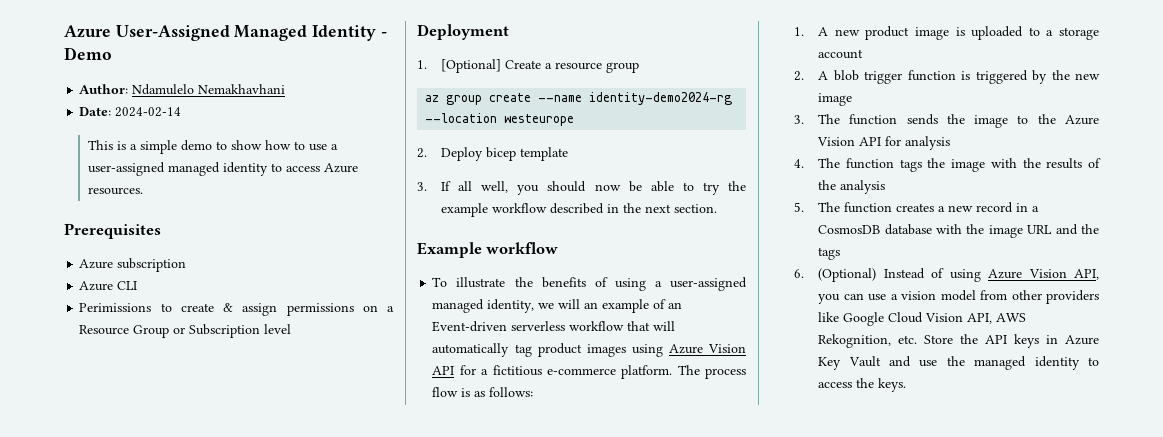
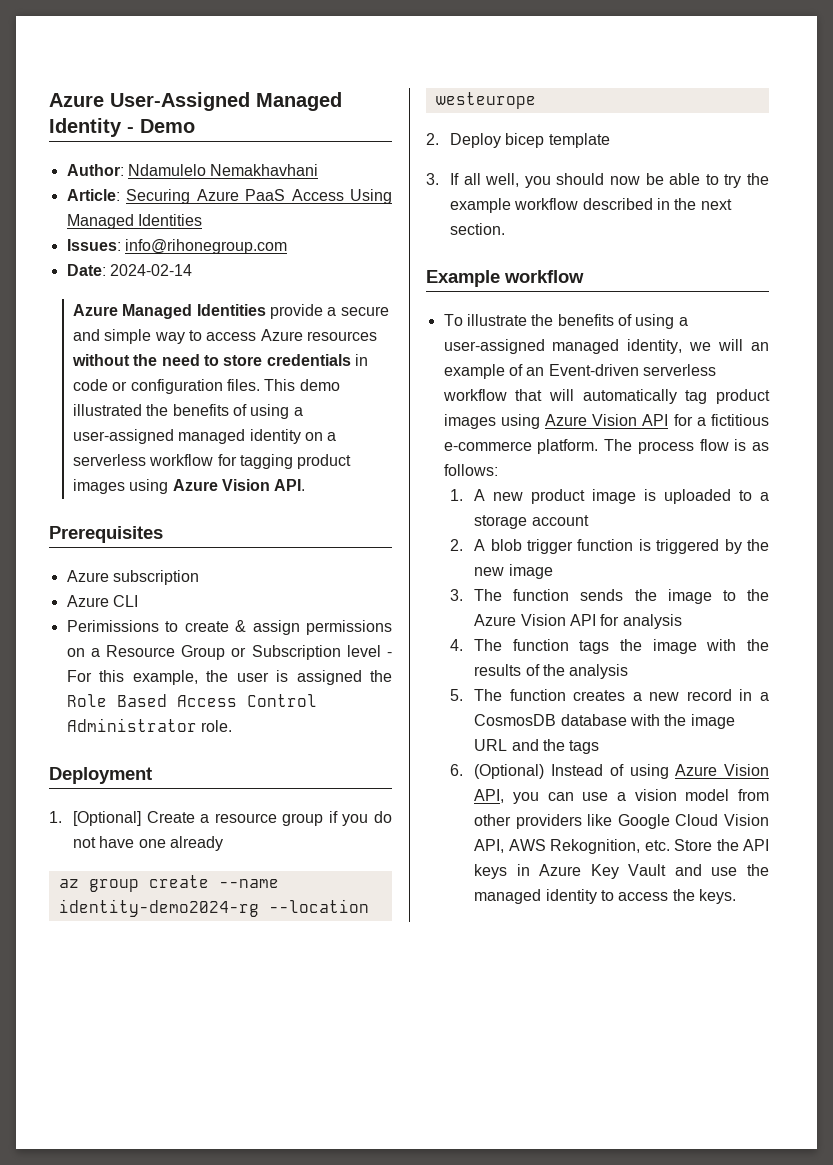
[79,107,182,117] [88,140,339,154] [88,162,359,176] [88,187,144,195] Date: 2024-02-14 // This is a simple demo to show how to use a user-assigned managed identity to access Azure resources. -> [66,189,392,204] [66,214,202,229] [66,239,287,254] [66,264,192,276] [73,304,389,319] [73,329,378,344] [72,354,369,366] [73,379,340,394] [73,404,303,419] [73,429,337,444] [73,454,352,469] [73,479,306,494] Article: Securing Azure PaaS Access Using Managed Identities // Issues: info@rihonegroup.com // Date: 2024-02-14 // Azure Managed Identities provide a secure and simple way to access Azure resources without the need to store credentials in code or configuration files. This demo illustrated the benefits of using a user-assigned managed identity on a serverless workflow for tagging product images using Azure Vision API.
(292, 329) none -> [386,652,392,657] [66,670,392,685] [66,694,317,707] [66,718,232,732] - For this example, the user is assigned the Role Based Access Control Administrator role.
(640, 67) none -> [328,811,392,826] [73,836,224,851] if you do not have one already

